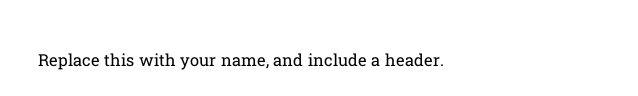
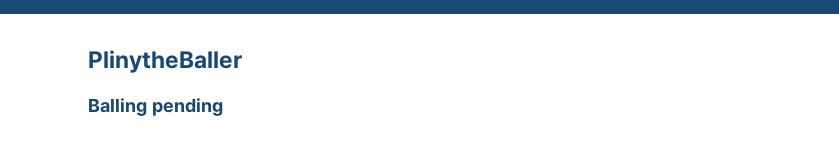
[38,53,444,70] Replace this with your name, and include a header. -> [88,50,242,73] [88,98,223,116] PlinytheBaller // Balling pending

